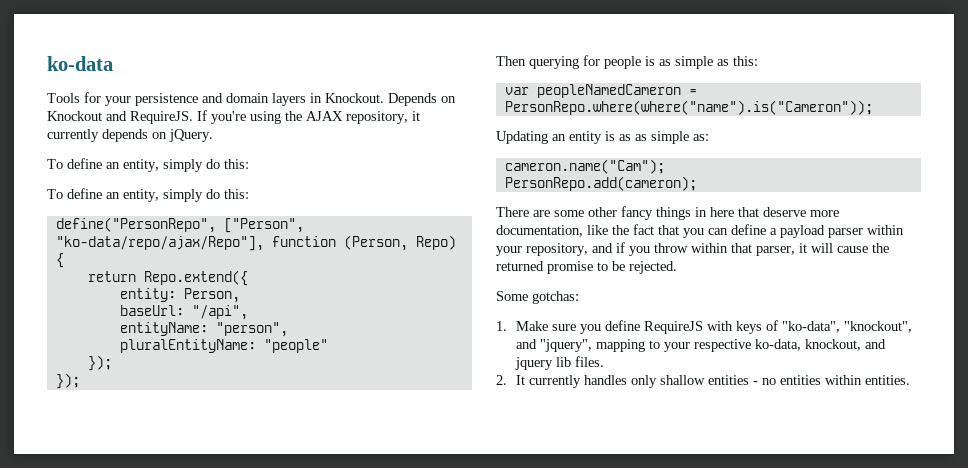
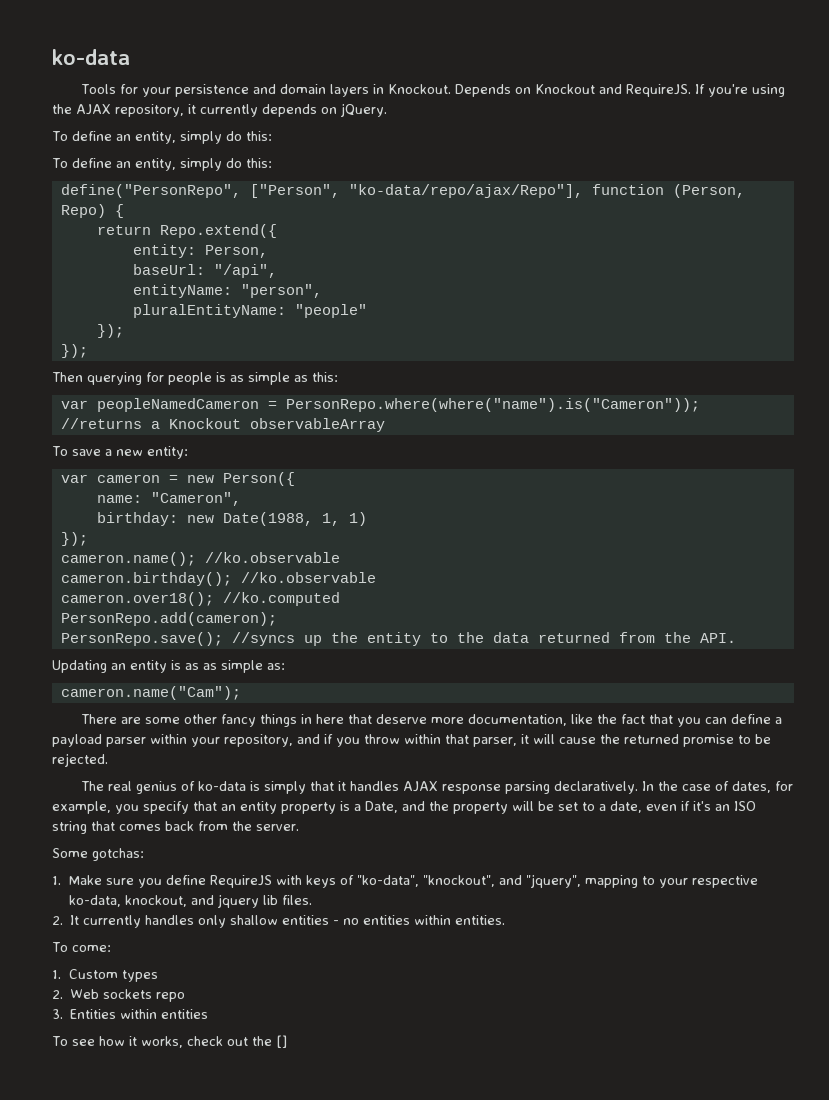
(873, 107) none -> [60,418,385,432] [52,446,188,459] [60,472,295,486] [96,492,241,506] [96,512,367,526] [60,532,88,546] [60,552,340,566] [60,572,376,586] [60,592,340,606] [60,612,277,626] [60,632,736,646] //returns a Knockout observableArray // To save a new entity: // var cameron = new Person({ // name: "Cameron", // birthday: new Date(1988, 1, 1) // }); // cameron.name(); //ko.observable // cameron.birthday(); //ko.observable // cameron.over18(); //ko.computed // PersonRepo.add(cameron); // PersonRepo.save(); //syncs up the entity to the data returned from the API.
[504,176,697,191] // PersonRepo.add(cameron); -> (241, 693) none
(677, 267) none -> [80,781,793,794] [52,801,756,814] [52,821,299,834] // The real genius of ko-data is simply that it handles AJAX response parsing declaratively. In the case of dates, for example, you specify that an entity property is a Date, and the property will be set to a date, even if it's an ISO string that comes back from the server.
(910, 380) none -> [52,942,111,952] [52,969,158,982] [52,989,186,1002] [52,1009,209,1019] [52,1035,287,1048] // To come: // 1. Custom types // 2. Web sockets repo // 3. Entities within entities // To see how it works, check out the []

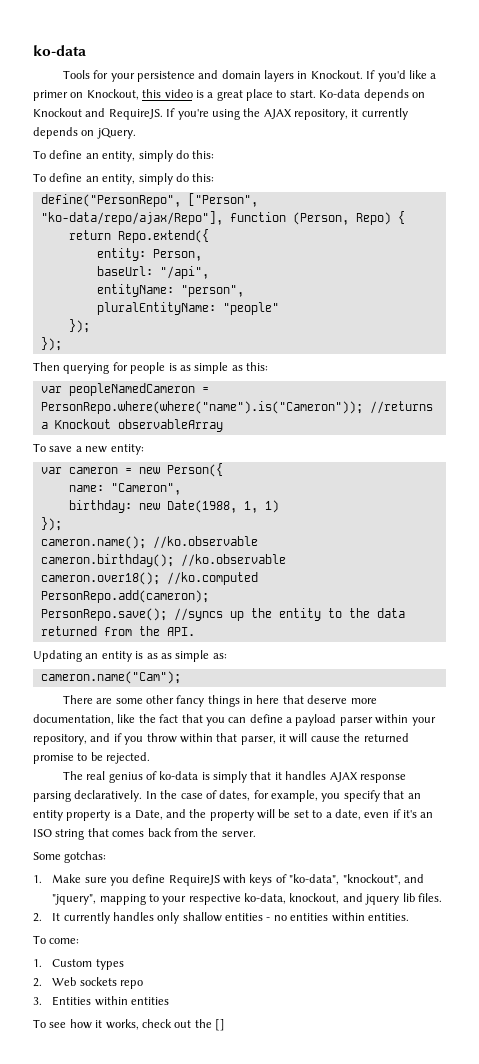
[454,84,511,97] Depends -> [366,70,437,82] [33,89,409,101] If you'd like a primer on Knockout, this video is a great place to start. Ko-data depends

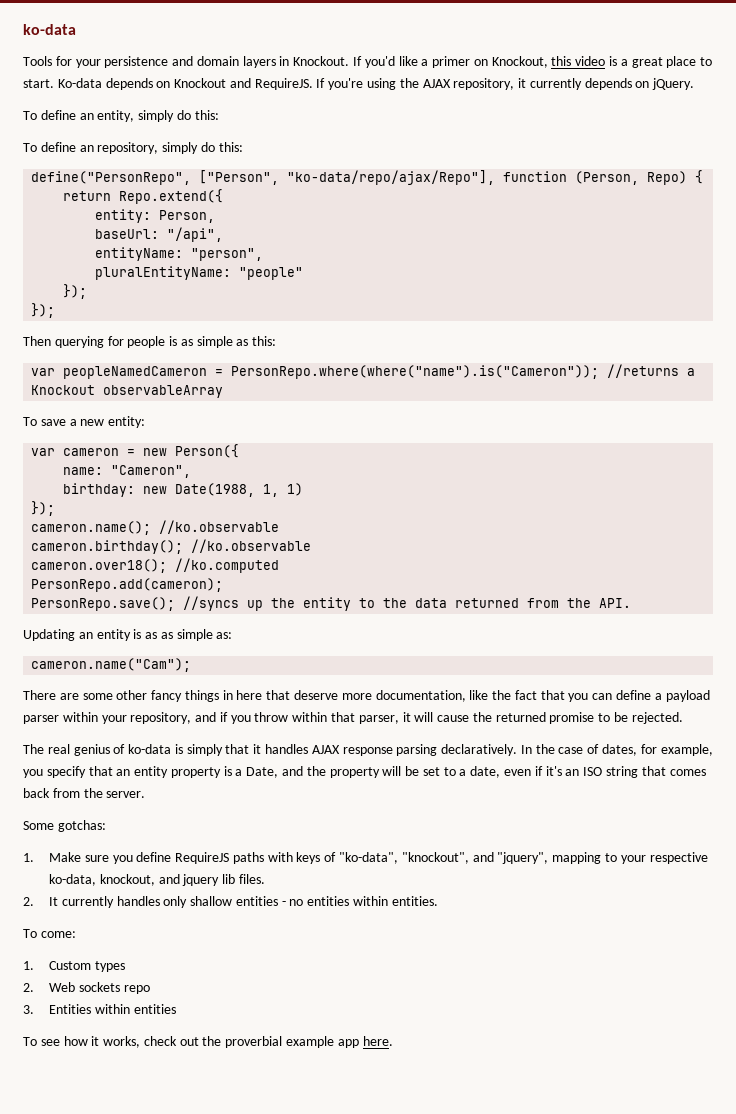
[102,174,136,185] entity, -> [97,142,159,154] repository,
(220, 880) none -> [232,852,264,864] paths
[215,1019,225,1031] [] -> [225,1036,393,1048] proverbial example app here.

